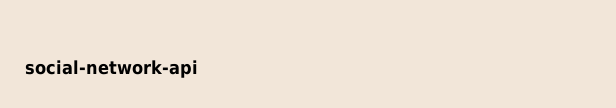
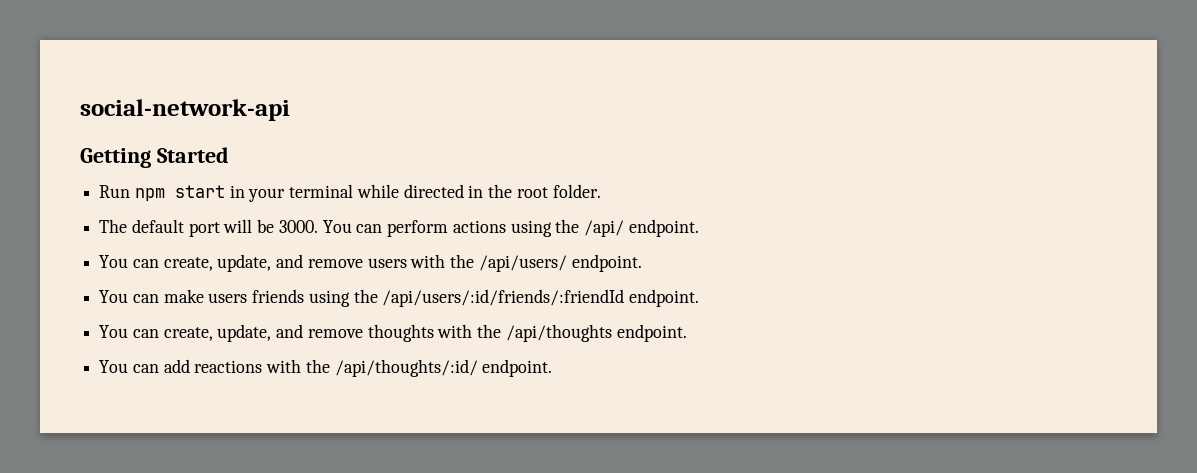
(198, 69) none -> [80,147,229,168] [99,184,601,202] [99,219,699,237] [99,254,642,272] [99,289,700,307] [99,324,687,342] [99,359,553,377] // Getting Started // Run npm start in your terminal while directed in the root folder. // The default port will be 3000. You can perform actions using the /api/ endpoint. // You can create, update, and remove users with the /api/users/ endpoint. // You can make users friends using the /api/users/:id/friends/:friendId endpoint. // You can create, update, and remove thoughts with the /api/thoughts endpoint. // You can add reactions with the /api/thoughts/:id/ endpoint.

